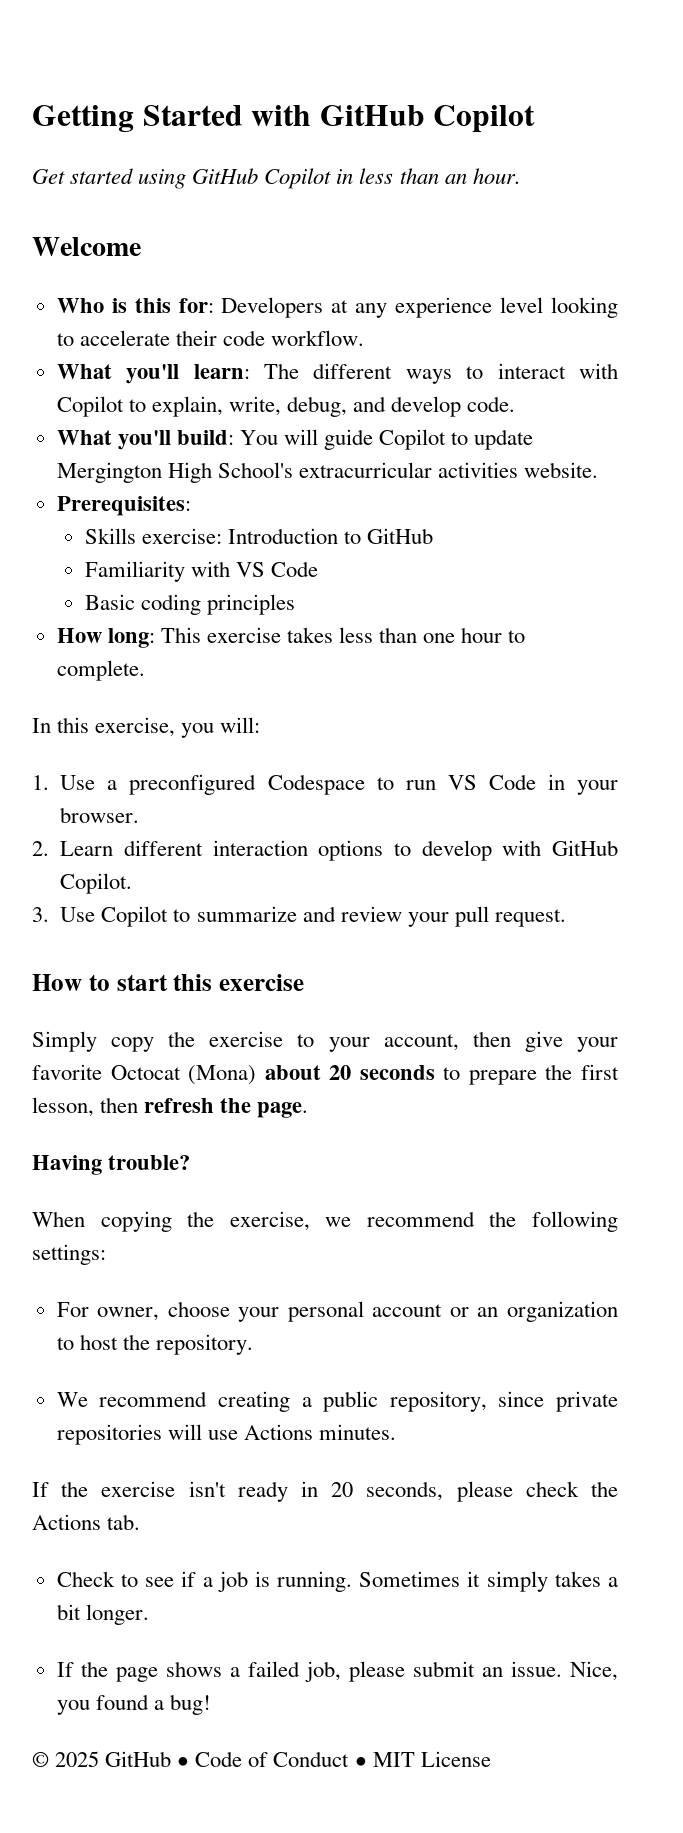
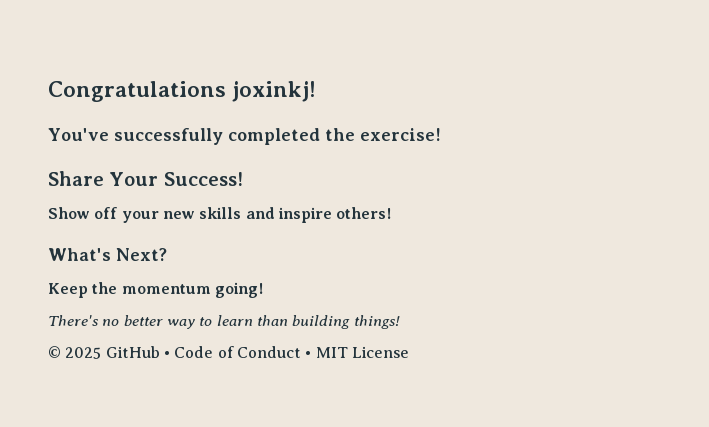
[32,105,536,133] [32,168,521,189] [32,237,141,256] [56,297,618,318] [56,330,365,346] [56,363,618,384] [56,396,516,417] [56,429,534,450] [56,462,599,483] [56,496,191,516] [85,528,434,544] [85,561,319,582] [85,594,296,615] [56,627,526,648] [56,660,145,681] [32,717,261,738] [32,774,619,795] [60,807,140,823] [32,840,618,861] [60,873,133,894] [32,906,566,927] [32,974,304,991] [32,1031,618,1052] [32,1064,619,1085] [32,1097,309,1118] [32,1155,191,1175] [32,1211,618,1232] [32,1244,106,1265] [56,1301,618,1322] [56,1334,253,1355] [56,1391,619,1412] [56,1424,397,1445] [32,1481,618,1502] [32,1514,141,1530] [56,1571,618,1592] [56,1604,149,1625] [56,1661,618,1682] [56,1694,211,1715] Getting Started with GitHub Copilot // Get started using GitHub Copilot in less than an hour. // Welcome // Who is this for: Developers at any experience level looking to accelerate their code workflow. // What you'll learn: The different ways to interact with Copilot to explain, write, debug, and develop code. // What you'll build: You will guide Copilot to update Mergington High School's extracurricular activities website. // Prerequisites: // Skills exercise: Introduction to GitHub // Familiarity with VS Code // Basic coding principles // How long: This exercise takes less than one hour to complete. // In this exercise, you will: // 1. Use a preconfigured Codespace to run VS Code in your browser. // 2. Learn different interaction options to develop with GitHub Copilot. // 3. Use Copilot to summarize and review your pull request. // How to start this exercise // Simply copy the exercise to your account, then give your favorite Octocat (Mona) about 20 seconds to prepare the first lesson, then refresh the page. // Having trouble? // When copying the exercise, we recommend the following settings: // For owner, choose your personal account or an organization to host the repository. // We recommend creating a public repository, since private repositories will use Actions minutes. // If the exercise isn't ready in 20 seconds, please check the Actions tab. // Check to see if a job is running. Sometimes it simply takes a bit longer. // If the page shows a failed job, please submit an issue. Nice, you found a bug! -> [48,81,317,102] [48,128,441,145] [48,171,243,186] [48,207,392,223] [48,248,167,261] [48,282,263,298] [48,315,400,329] Congratulations joxinkj! // You've successfully completed the exercise! // Share Your Success! // Show off your new skills and inspire others! // What's Next? // Keep the momentum going! // There's no better way to learn than building things!

